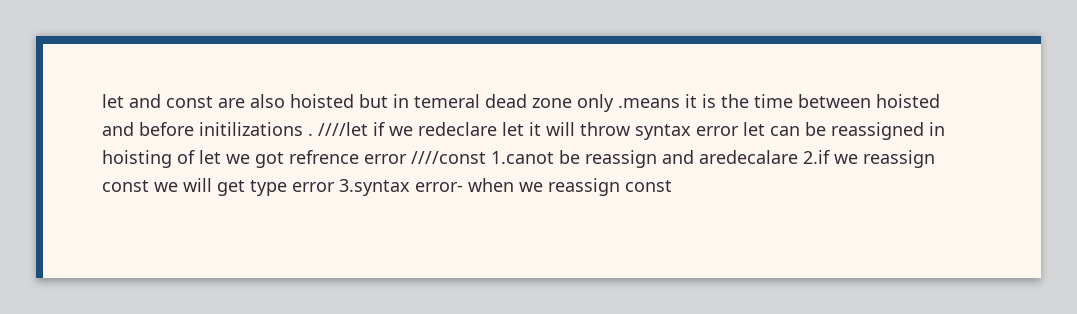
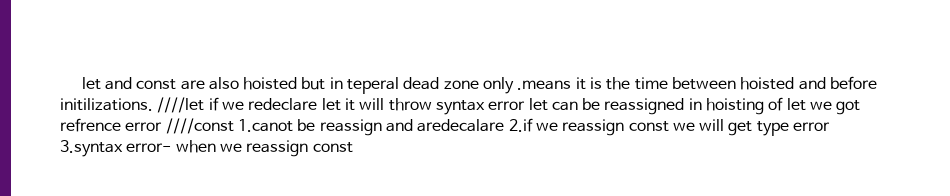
[414,94,480,108] temeral -> [347,77,400,94] teperal
[199,122,313,136] initilizations . -> [60,98,153,111] initilizations.

